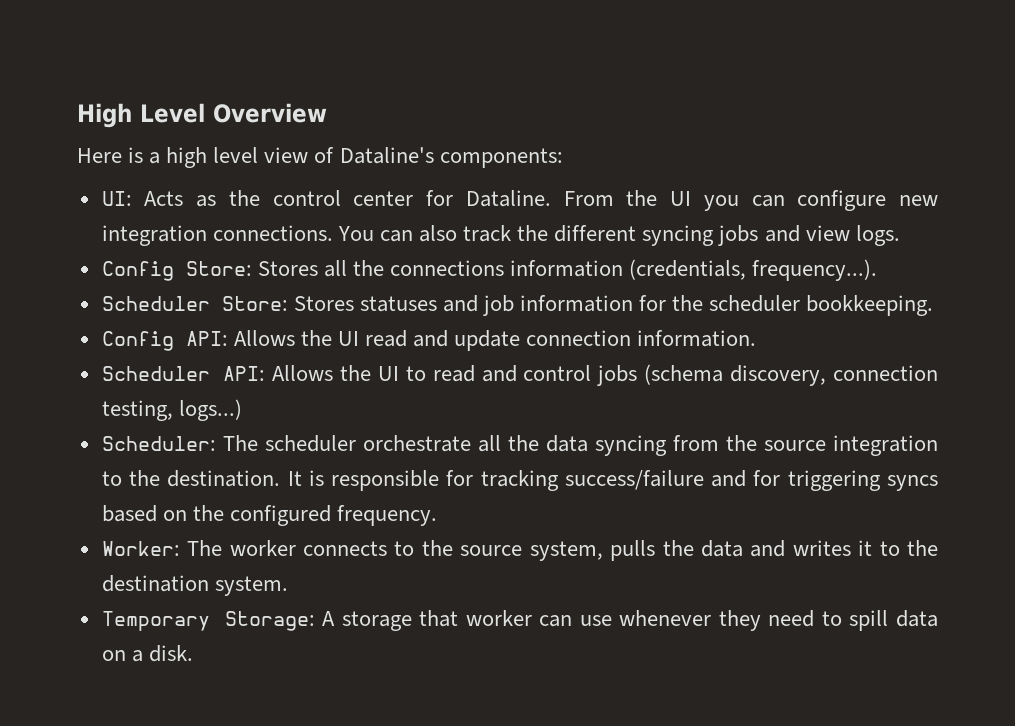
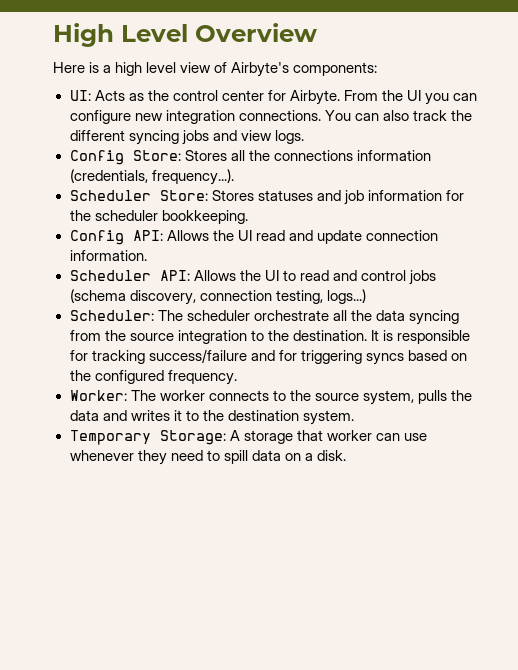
[339,147,434,164] Dataline's -> [231,62,290,77] Airbyte's
[465,190,551,207] Dataline. -> [289,90,340,105] Airbyte.

